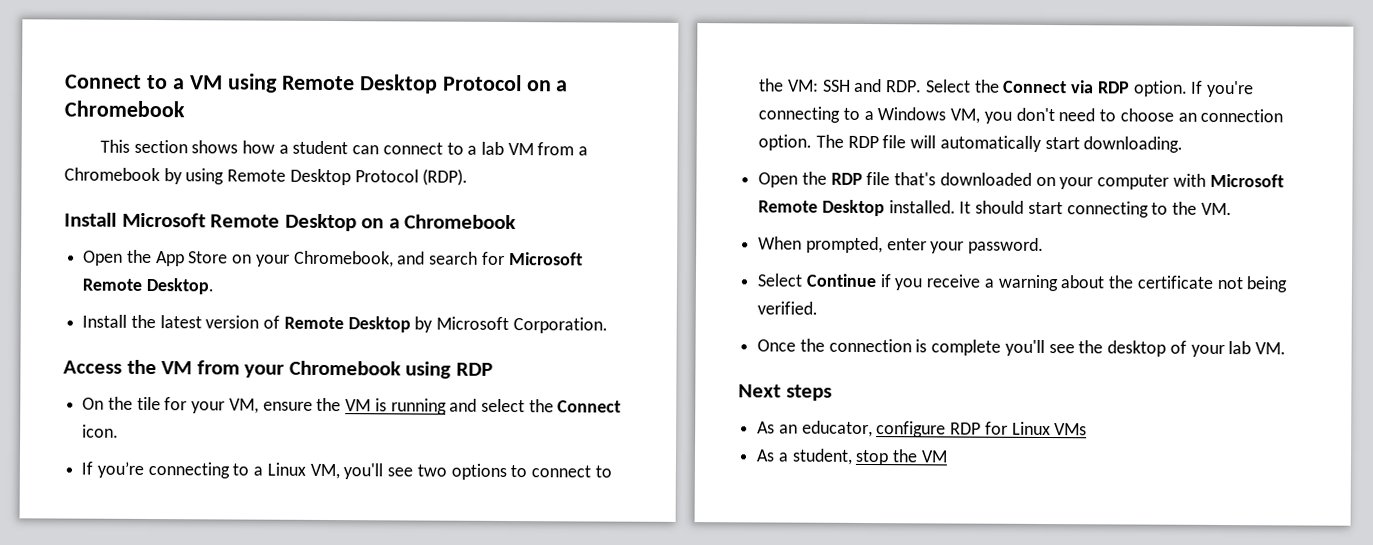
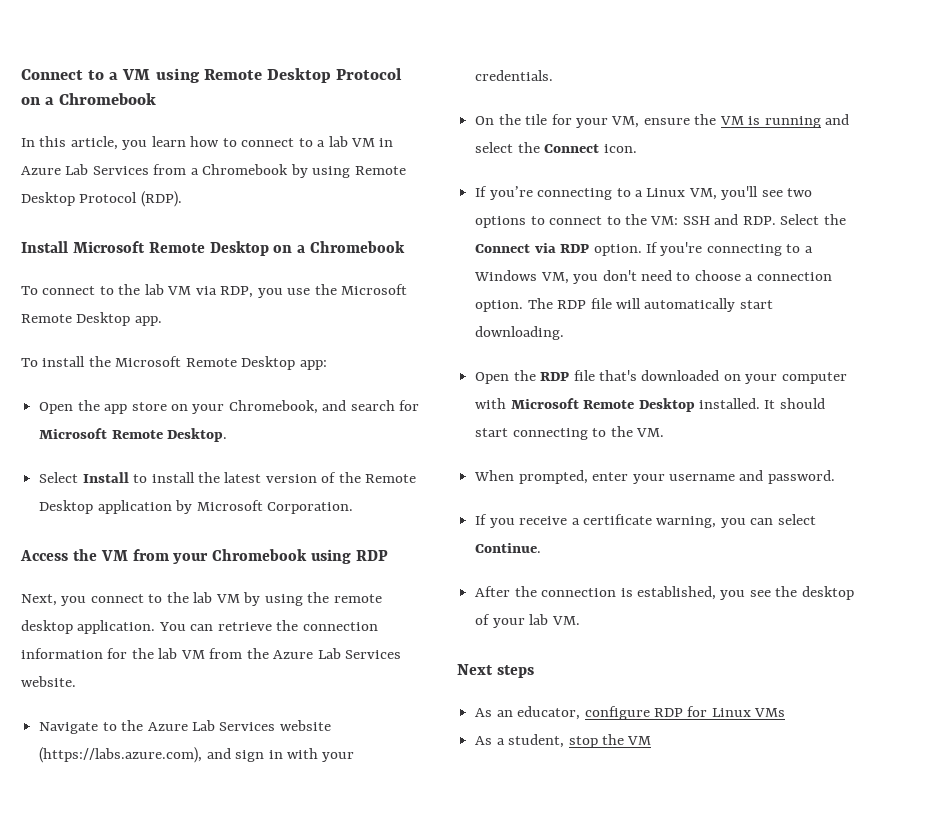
[99,139,380,155] This section shows how a student can -> [21,136,237,150] In this article, you learn how to
(534, 149) none -> [379,138,394,147] [21,164,149,175] in Azure Lab Services
[83,249,229,267] // Open the App Store -> [21,284,408,298] [21,312,162,326] [21,356,327,370] [39,400,167,414] // To connect to the lab VM via RDP, you use the Microsoft Remote Desktop app. // To install the Microsoft Remote Desktop app: // Open the app store
[82,314,128,328] Install -> [39,472,195,483] Select Install to install
[283,316,411,333] Remote Desktop -> [338,472,417,483] [39,500,172,514] the Remote Desktop application
(493, 369) none -> [21,592,382,606] [21,620,378,634] [21,648,402,659] [21,676,76,687] [39,720,331,734] [39,747,355,763] [475,70,554,81] // Next, you connect to the lab VM by using the remote desktop application. You can retrieve the connection information for the lab VM from the Azure Lab Services website. // Navigate to the Azure Lab Services website (https://labs.azure.com), and sign in with your credentials.
[1177,112,1197,122] an -> [745,274,754,281] a
(965, 247) none -> [668,470,764,481] username and
[757,273,1288,293] [757,301,819,315] [757,339,797,352] Select Continue if you receive a warning about the certificate not being verified. // Once -> [475,514,816,528] [475,543,542,553] [475,586,511,597] If you receive a certificate warning, you can select Continue. // After
[931,339,1045,357] complete you'll -> [636,586,746,600] established, you

